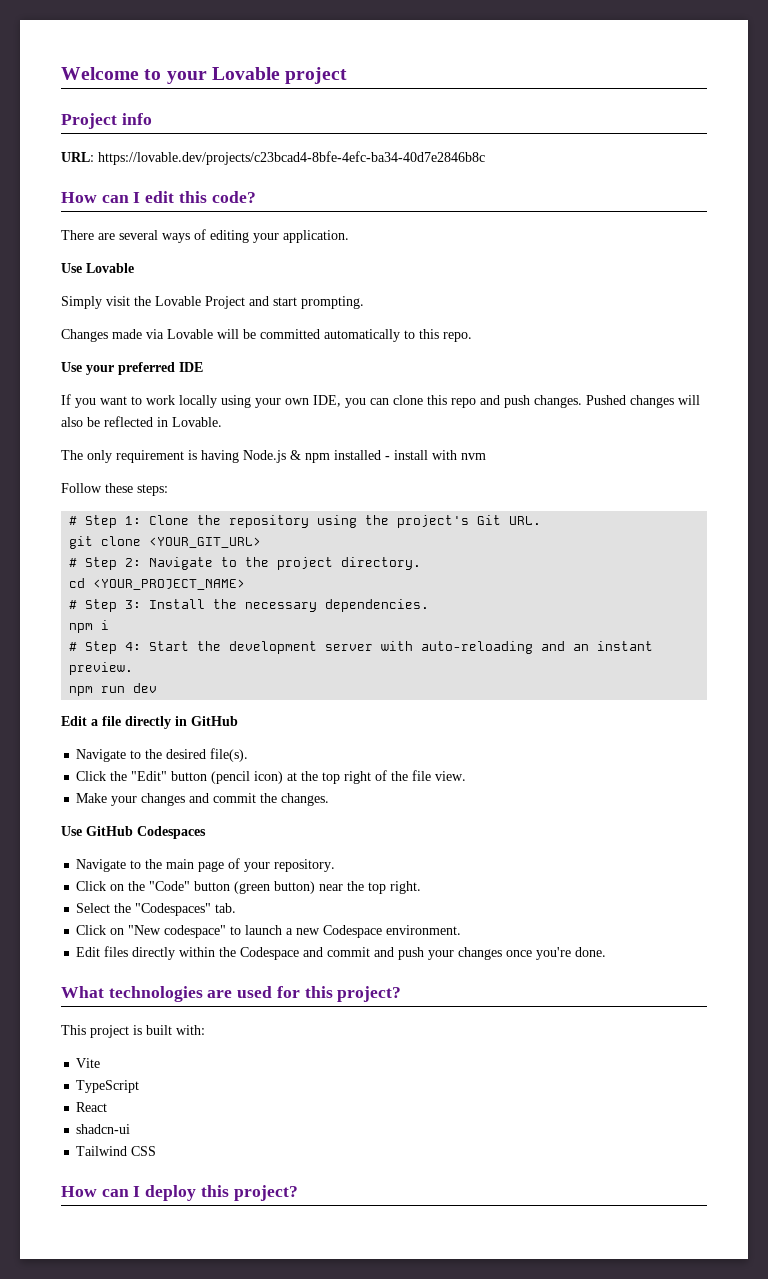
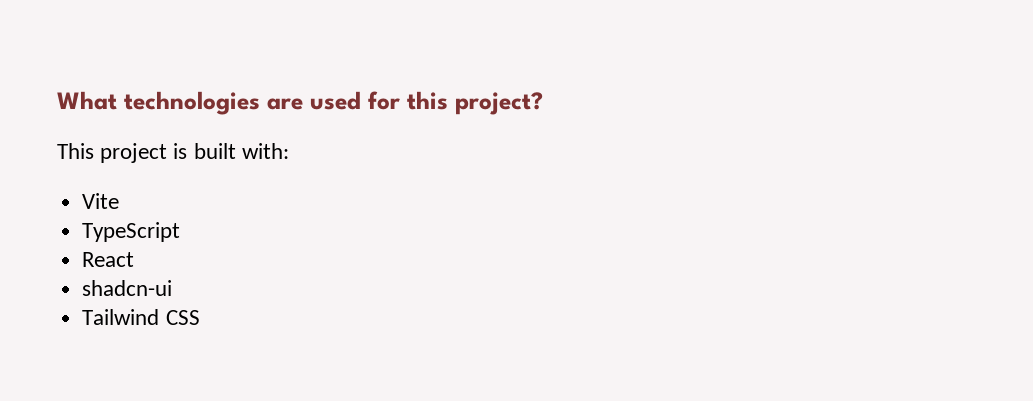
[61,67,348,84] [61,113,152,129] [61,151,485,165] [61,191,256,203] [61,229,349,243] [61,263,134,273] [61,296,364,309] [61,329,472,342] [61,362,203,375] [61,394,700,408] [61,416,222,427] [61,450,486,463] [61,483,168,496] [69,515,542,528] [69,536,262,549] [69,557,422,570] [69,578,246,590] [69,599,430,612] [69,620,110,633] [69,641,654,654] [69,662,134,675] [69,683,158,696] [61,716,238,729] [76,748,249,762] [76,770,467,784] [76,793,330,806] [61,826,206,839] [76,858,336,872] [76,881,422,894] [76,903,237,916] [76,925,462,938] [76,946,607,960] Welcome to your Lovable project // Project info // URL: https://lovable.dev/projects/c23bcad4-8bfe-4efc-ba34-40d7e2846b8c // How can I edit this code? // There are several ways of editing your application. // Use Lovable // Simply visit the Lovable Project and start prompting. // Changes made via Lovable will be committed automatically to this repo. // Use your preferred IDE // If you want to work locally using your own IDE, you can clone this repo and push changes. Pushed changes will also be reflected in Lovable. // The only requirement is having Node.js & npm installed - install with nvm // Follow these steps: // # Step 1: Clone the repository using the project's Git URL. // git clone <YOUR_GIT_URL> // # Step 2: Navigate to the project directory. // cd <YOUR_PROJECT_NAME> // # Step 3: Install the necessary dependencies. // npm i // # Step 4: Start the development server with auto-reloading and an instant preview. // npm run dev // Edit a file directly in GitHub // Navigate to the desired file(s). // Click the "Edit" button (pencil icon) at the top right of the file view. // Make your changes and commit the changes. // Use GitHub Codespaces // Navigate to the main page of your repository. // Click on the "Code" button (green button) near the top right. // Select the "Codespaces" tab. // Click on "New codespace" to launch a new Codespace environment. // Edit files directly within the Codespace and commit and push your changes once you're done. // -> (57, 100) none
[61,1185,298,1201] // How can I deploy this project? -> (200, 317) none

